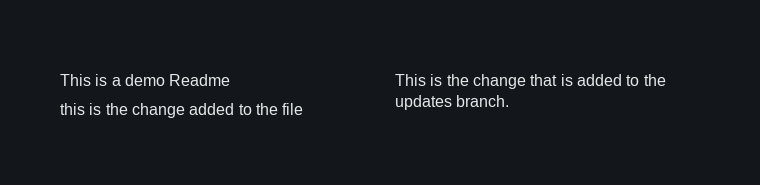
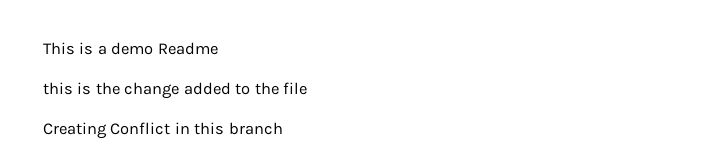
[395,74,666,89] [395,95,510,110] This is the change that is added to the updates branch. -> [43,122,283,139] Creating Conflict in this branch

